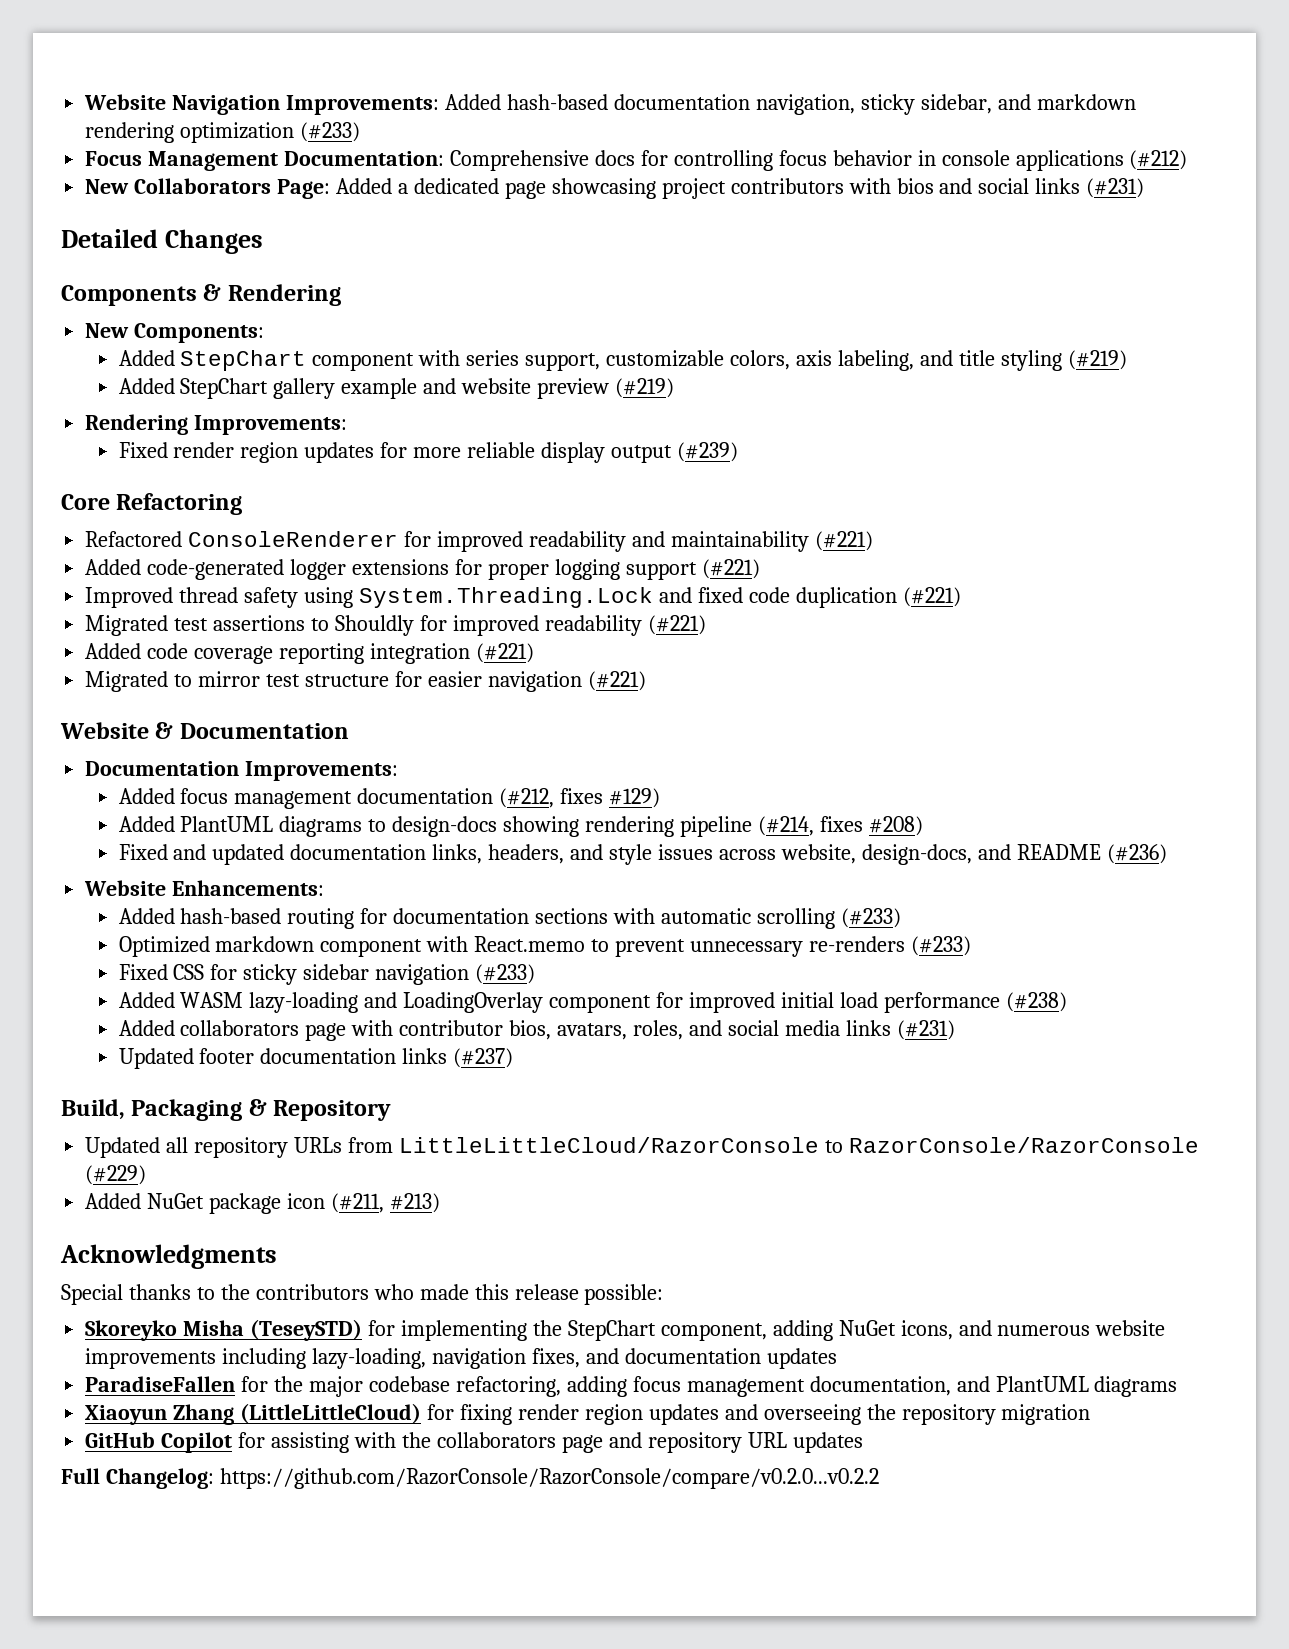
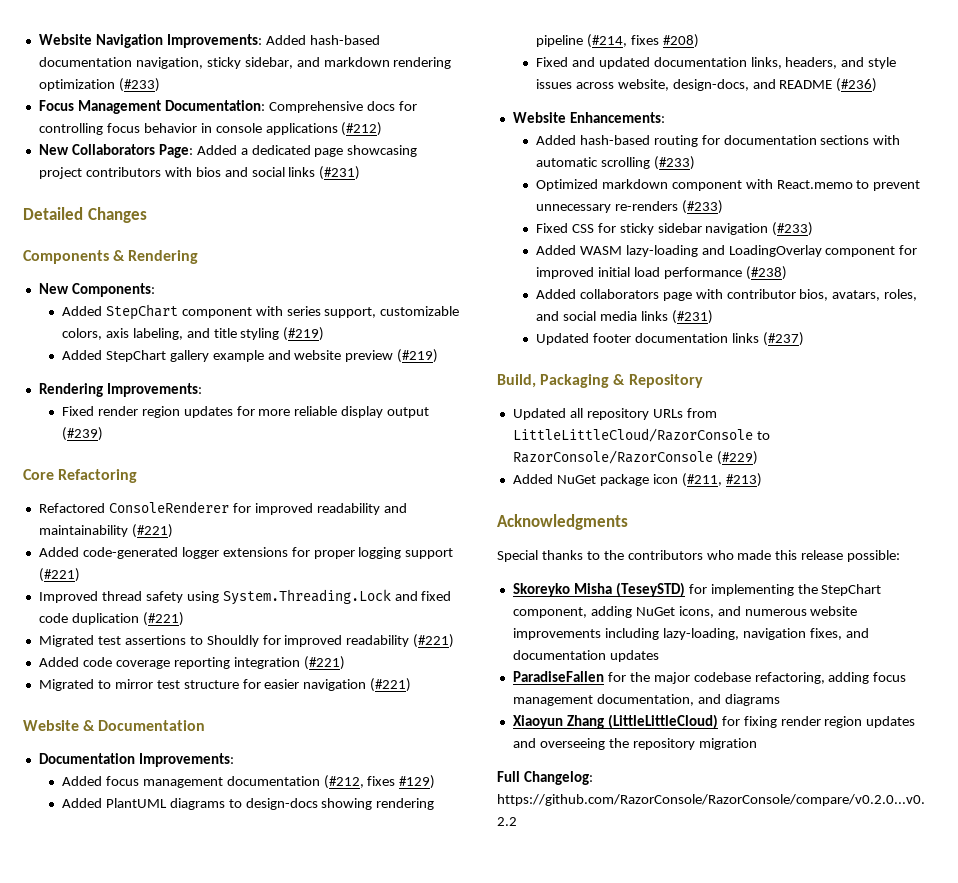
[995,1376,1089,1392] PlantUML -> (721, 699) none
[85,1432,863,1453] // GitHub Copilot for assisting with the collaborators page and repository URL updates -> (757, 744) none

